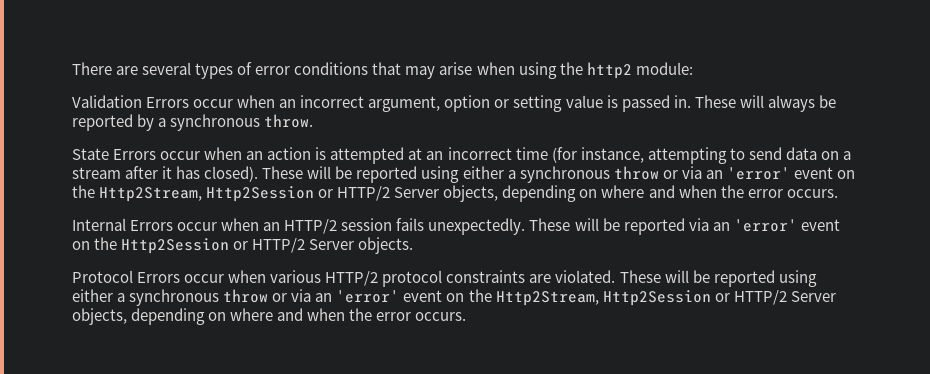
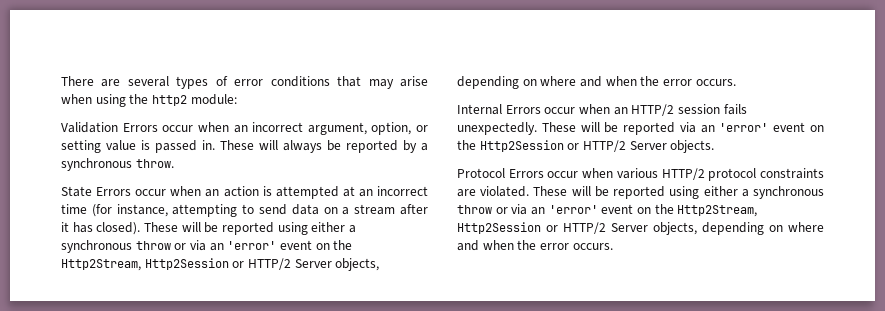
[444,95,491,112] option -> [371,122,412,135] option,

